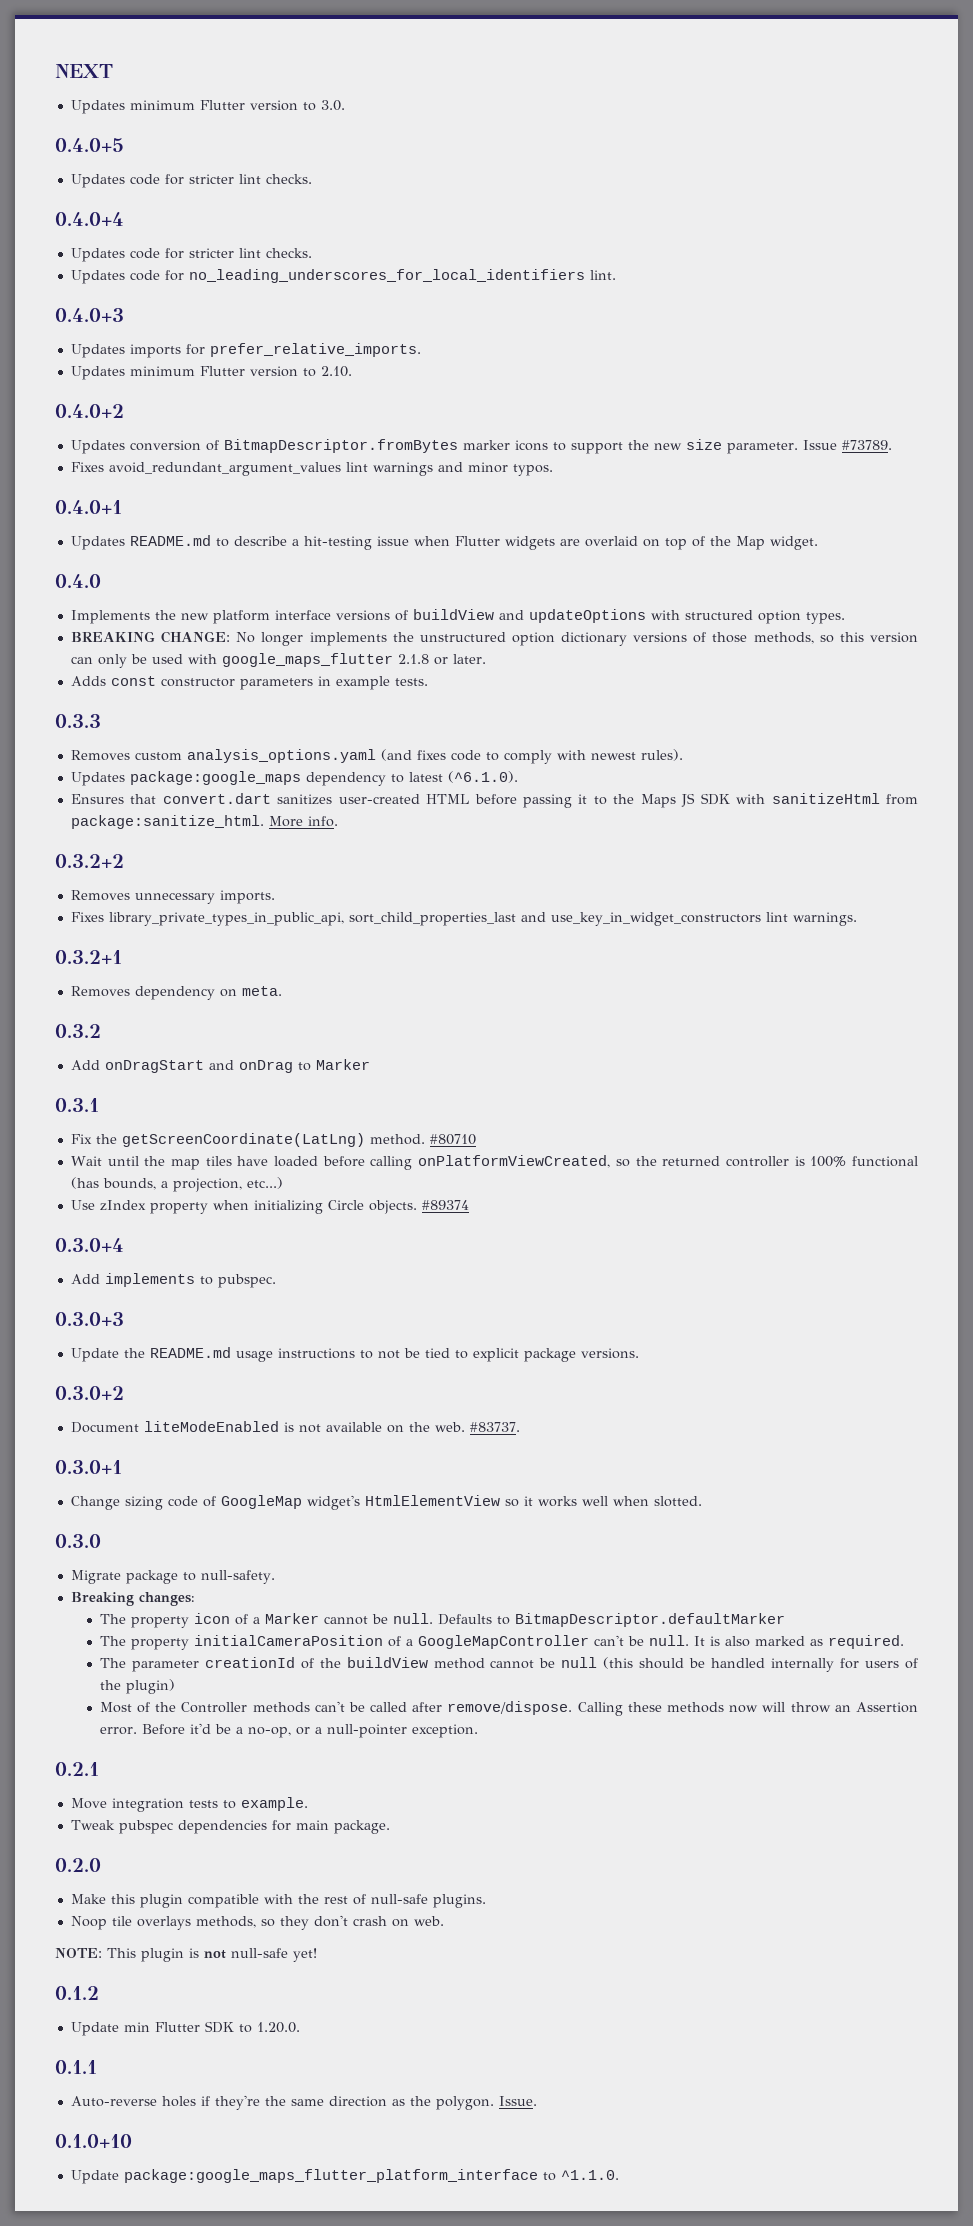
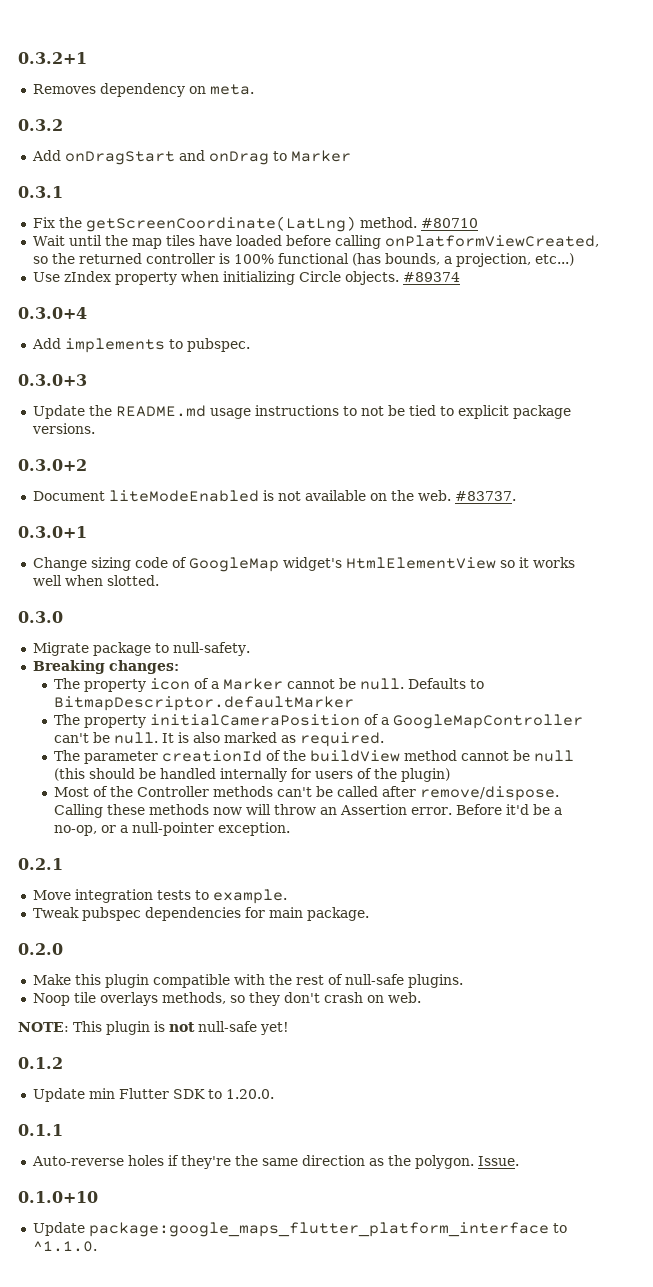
[55,64,113,78] [70,100,345,114] [55,138,124,152] [70,174,312,188] [55,212,124,226] [70,248,312,262] [70,269,616,284] [55,308,124,322] [70,343,421,358] [70,366,352,380] [55,404,124,418] [70,439,892,454] [70,462,553,476] [55,500,122,514] [70,535,818,550] [55,574,101,588] [70,609,845,624] [70,631,918,646] [70,653,486,668] [70,676,428,690] [55,714,101,728] [70,749,683,764] [70,771,518,786] [70,793,918,808] [70,815,338,829] [55,854,124,868] [70,890,275,904] [70,912,857,926] NEXT // Updates minimum Flutter version to 3.0. // 0.4.0+5 // Updates code for stricter lint checks. // 0.4.0+4 // Updates code for stricter lint checks. // Updates code for no_leading_underscores_for_local_identifiers lint. // 0.4.0+3 // Updates imports for prefer_relative_imports. // Updates minimum Flutter version to 2.10. // 0.4.0+2 // Updates conversion of BitmapDescriptor.fromBytes marker icons to support the new size parameter. Issue #73789. // Fixes avoid_redundant_argument_values lint warnings and minor typos. // 0.4.0+1 // Updates README.md to describe a hit-testing issue when Flutter widgets are overlaid on top of the Map widget. // 0.4.0 // Implements the new platform interface versions of buildView and updateOptions with structured option types. // BREAKING CHANGE: No longer implements the unstructured option dictionary versions of those methods, so this version can only be used with google_maps_flutter 2.1.8 or later. // Adds const constructor parameters in example tests. // 0.3.3 // Removes custom analysis_options.yaml (and fixes code to comply with newest rules). // Updates package:google_maps dependency to latest (^6.1.0). // Ensures that convert.dart sanitizes user-created HTML before passing it to the Maps JS SDK with sanitizeHtml from package:sanitize_html. More info. // 0.3.2+2 // Removes unnecessary imports. // Fixes library_private_types_in_public_api, sort_child_properties_last and use_key_in_widget_constructors lint warnings. // -> (18, 58) none

